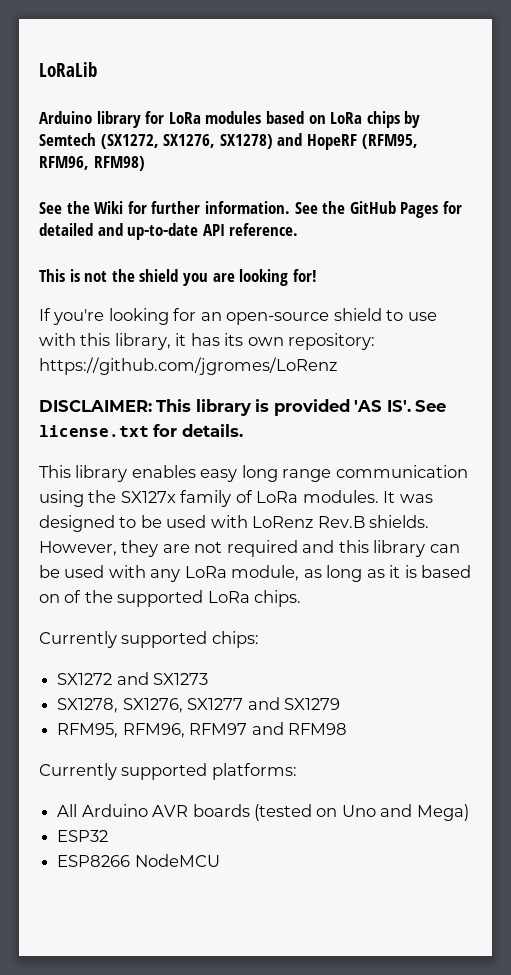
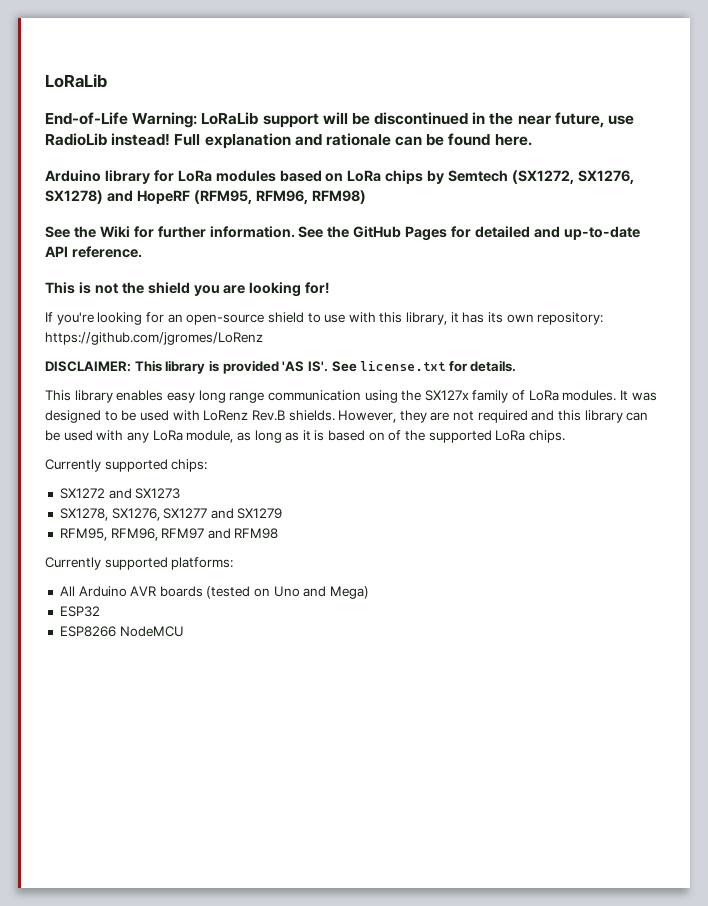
[39,62,97,77] LoRaLib -> [45,74,107,88] [45,112,635,128] [45,133,532,149] LoRaLib // End-of-Life Warning: LoRaLib support will be discontinued in the near future, use RadioLib instead! Full explanation and rationale can be found here.

